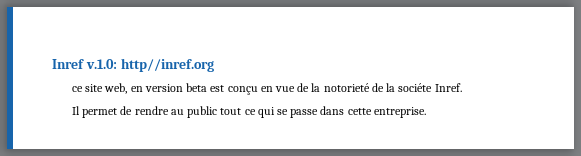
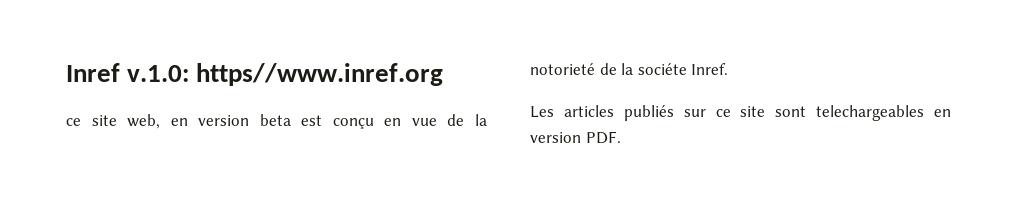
[120,58,214,72] http//inref.org -> [196,63,444,86] https//www.inref.org
[71,106,426,118] Il permet de rendre au public tout ce qui se passe dans cette entreprise. -> [530,105,951,121] [530,131,621,144] Les articles publiés sur ce site sont telechargeables en version PDF.

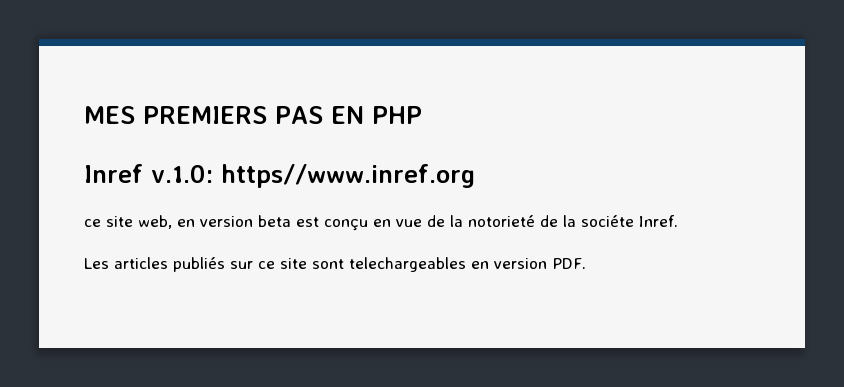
(66, 72) none -> [84,106,422,124] MES PREMIERS PAS EN PHP //

